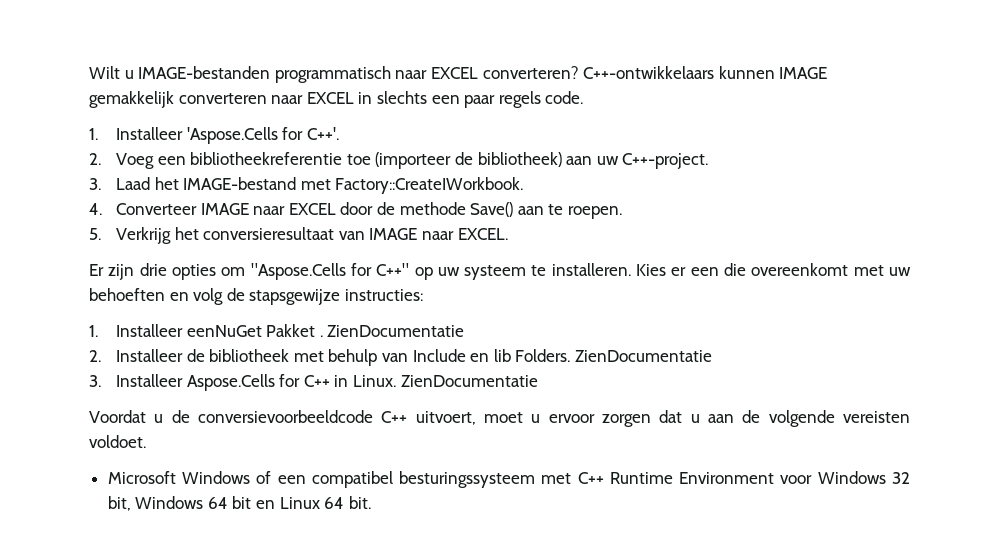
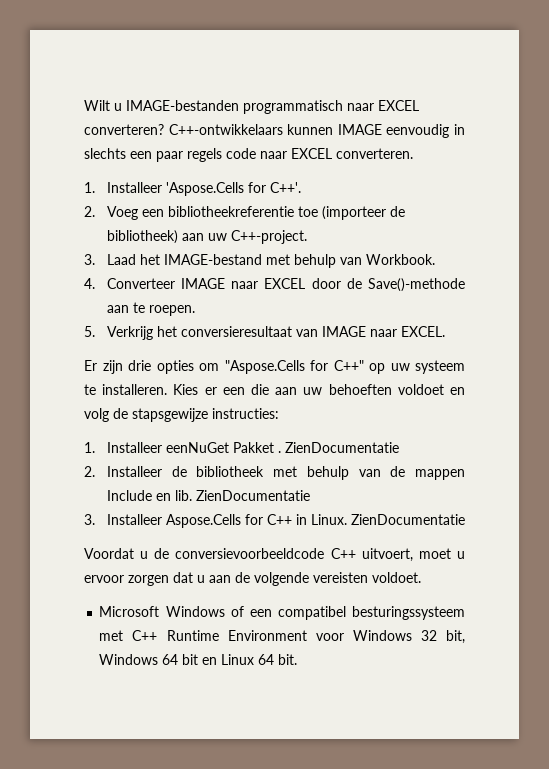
[89,91,354,108] gemakkelijk converteren naar EXCEL -> [386,124,450,138] eenvoudig
[545,91,584,104] code. -> [226,148,413,159] code naar EXCEL converteren.
[335,177,524,194] Factory::CreateIWorkbook. -> [293,254,435,268] behulp van Workbook.
[399,202,514,217] methode Save() -> [368,278,465,292] Save()-methode
[751,263,884,276] overeenkomt met -> [275,387,298,395] aan
(165, 294) none -> [397,384,444,395] voldoet
[412,349,571,362] Include en lib Folders. -> [390,466,466,480] [106,490,192,501] de mappen Include en lib.

